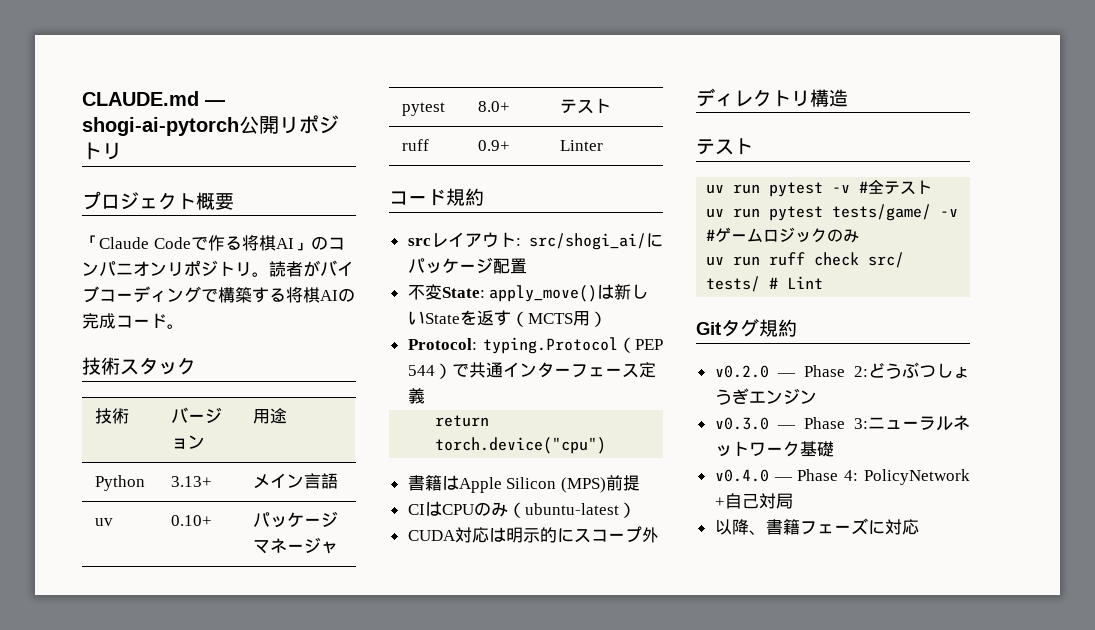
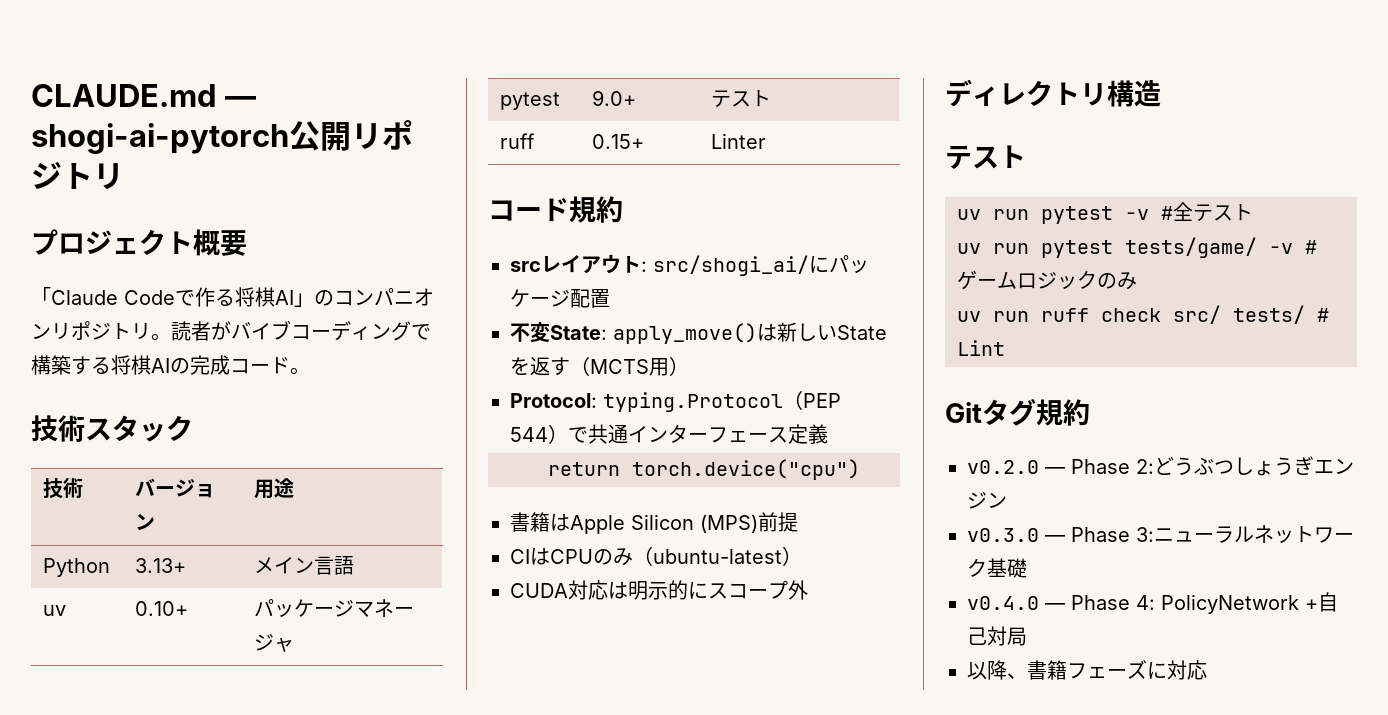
[477,101,510,112] 8.0+ -> [592,90,637,106] 9.0+
[477,140,510,151] 0.9+ -> [592,134,645,149] 0.15+

